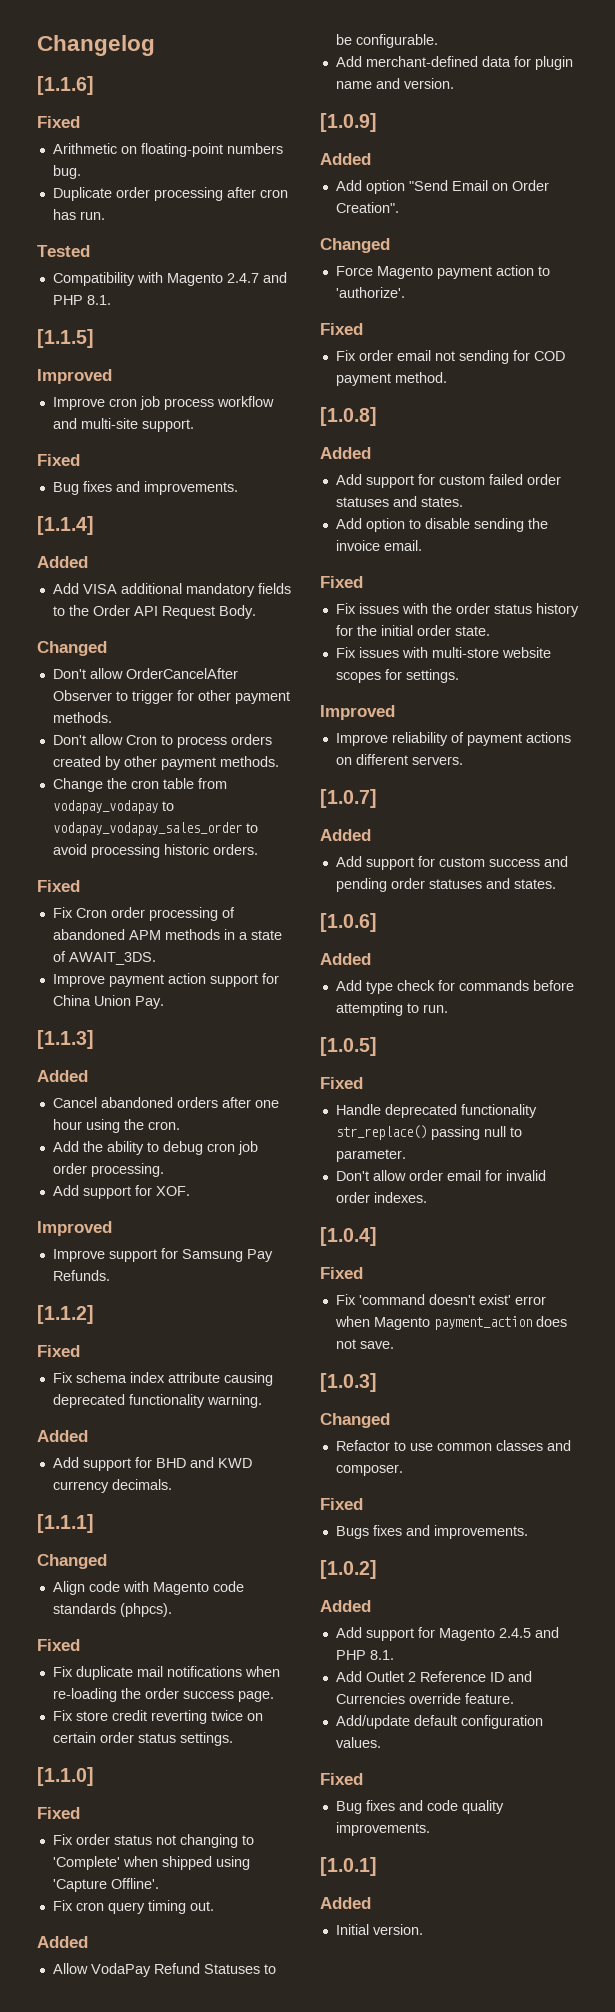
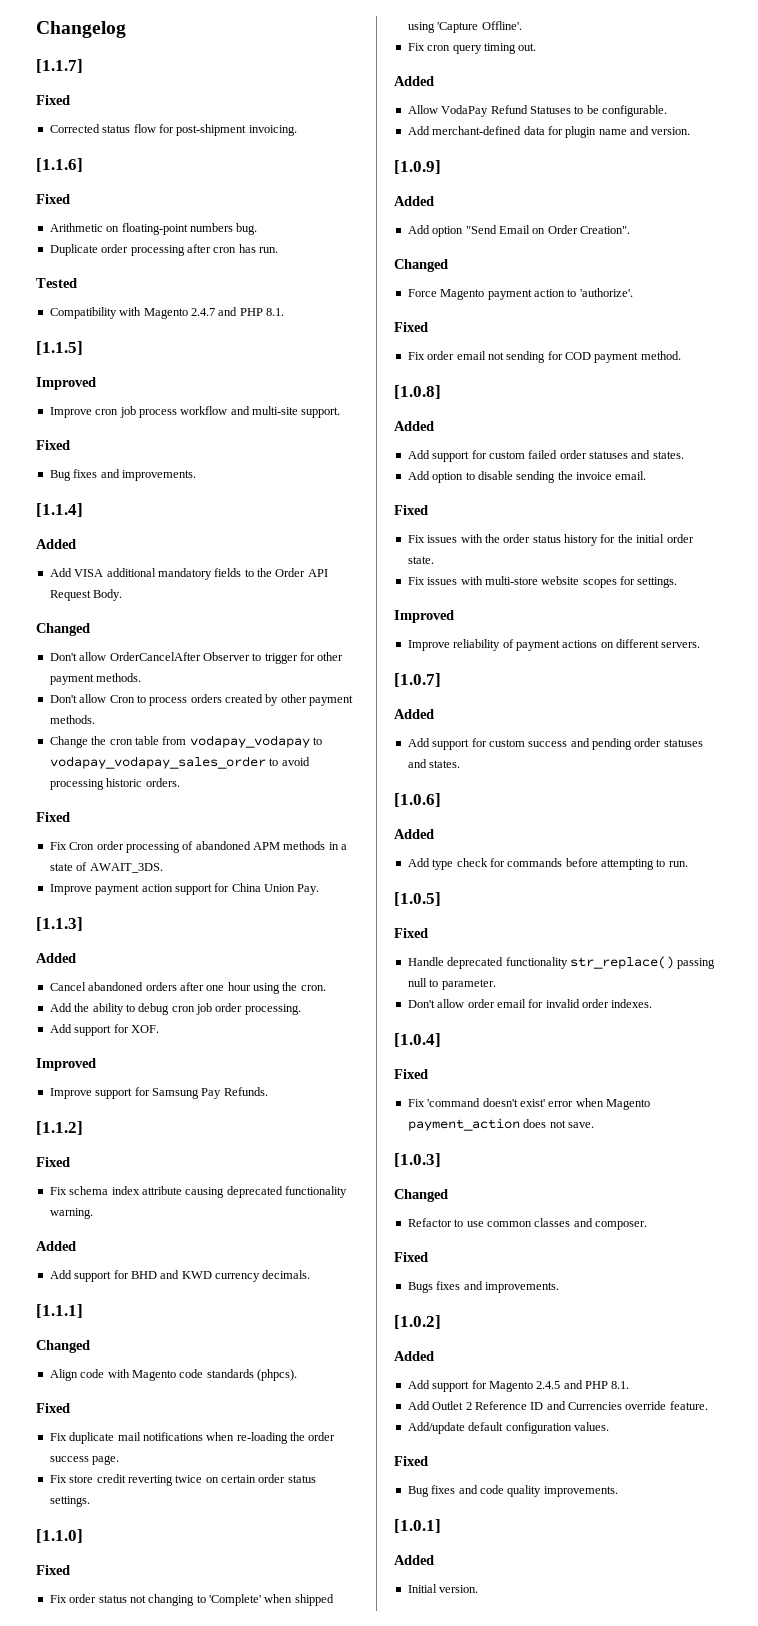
(155, 45) none -> [36,59,83,73] [36,95,70,105] [49,124,297,136] // [1.1.7] // Fixed // Corrected status flow for post-shipment invoicing.

